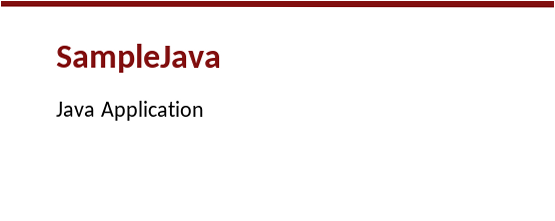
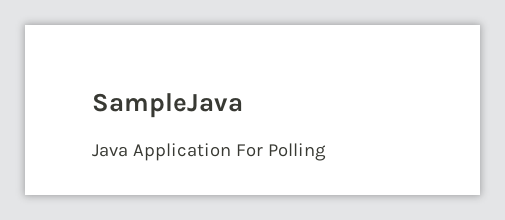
(205, 110) none -> [235,143,326,161] For Polling

